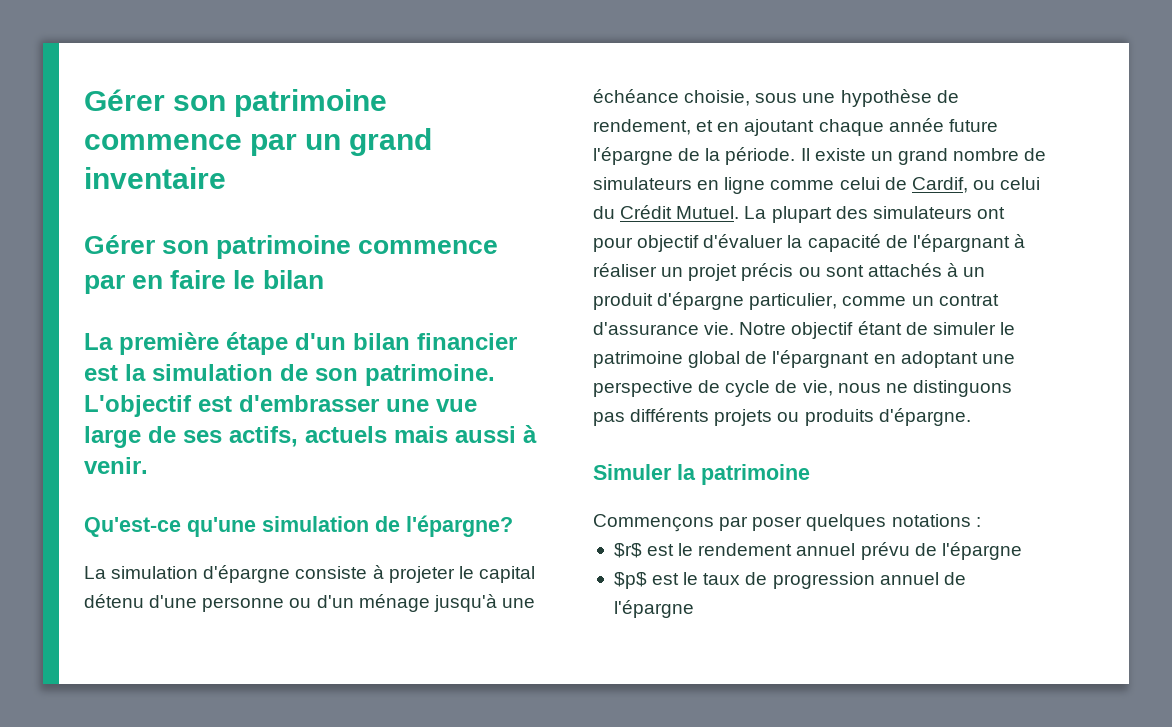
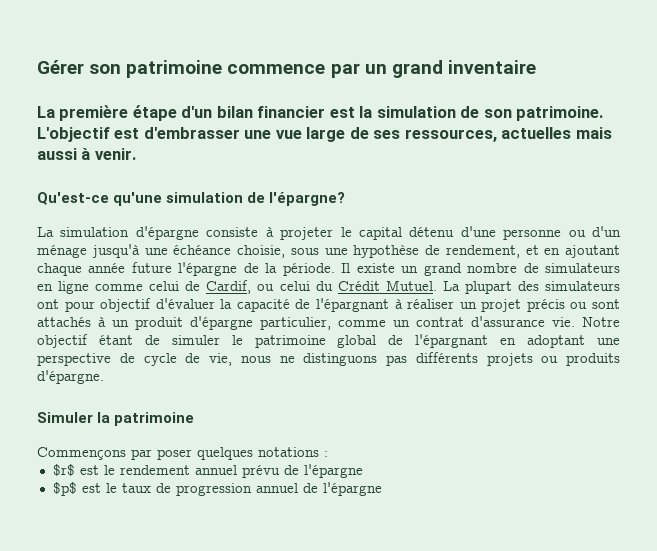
[84,235,499,259] [84,270,324,294] // Gérer son patrimoine commence par en faire le bilan -> (536, 67) none
[229,426,387,447] actifs, actuels -> [404,127,572,142] ressources, actuelles

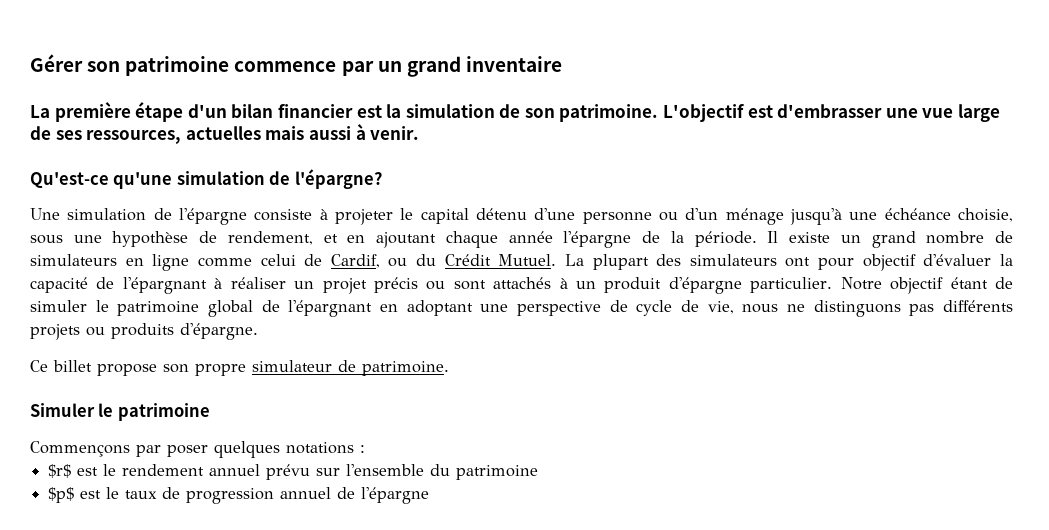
[37,226,199,240] La simulation d'épargne -> [30,208,248,225] Une simulation de l'épargne
[131,262,172,273] future -> (553, 237) none
[279,281,310,291] celui -> (408, 262) none
[260,316,575,330] particulier, comme un contrat d'assurance vie. -> [750,277,833,293] particulier.
(104, 377) none -> [30,360,449,376] // Ce billet propose son propre simulateur de patrimoine.
[97,412,111,423] la -> [98,403,114,417] le
[283,464,363,478] de l'épargne -> [316,464,539,480] sur l'ensemble du patrimoine

